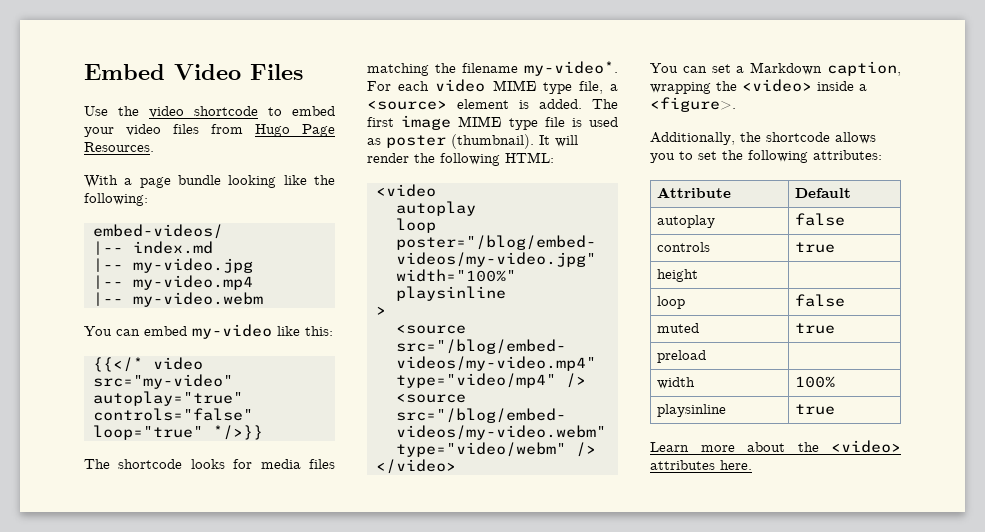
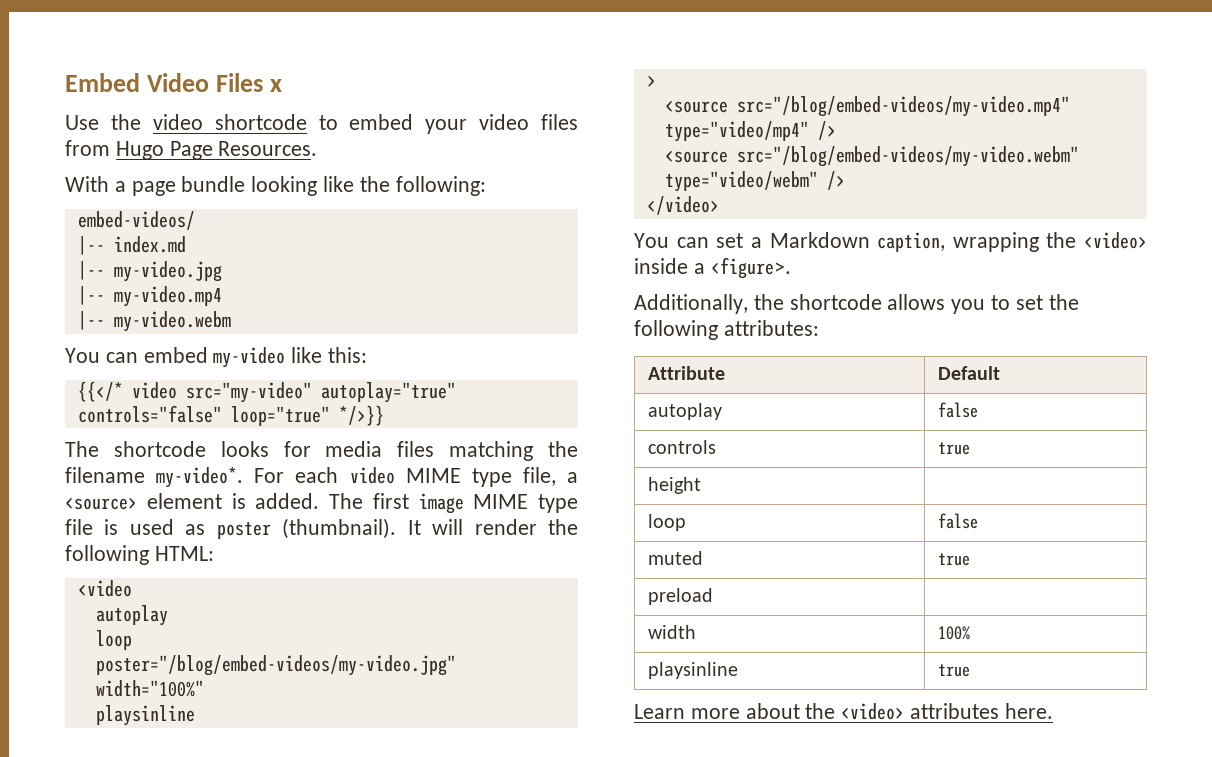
(303, 72) none -> [270,79,283,92] x

